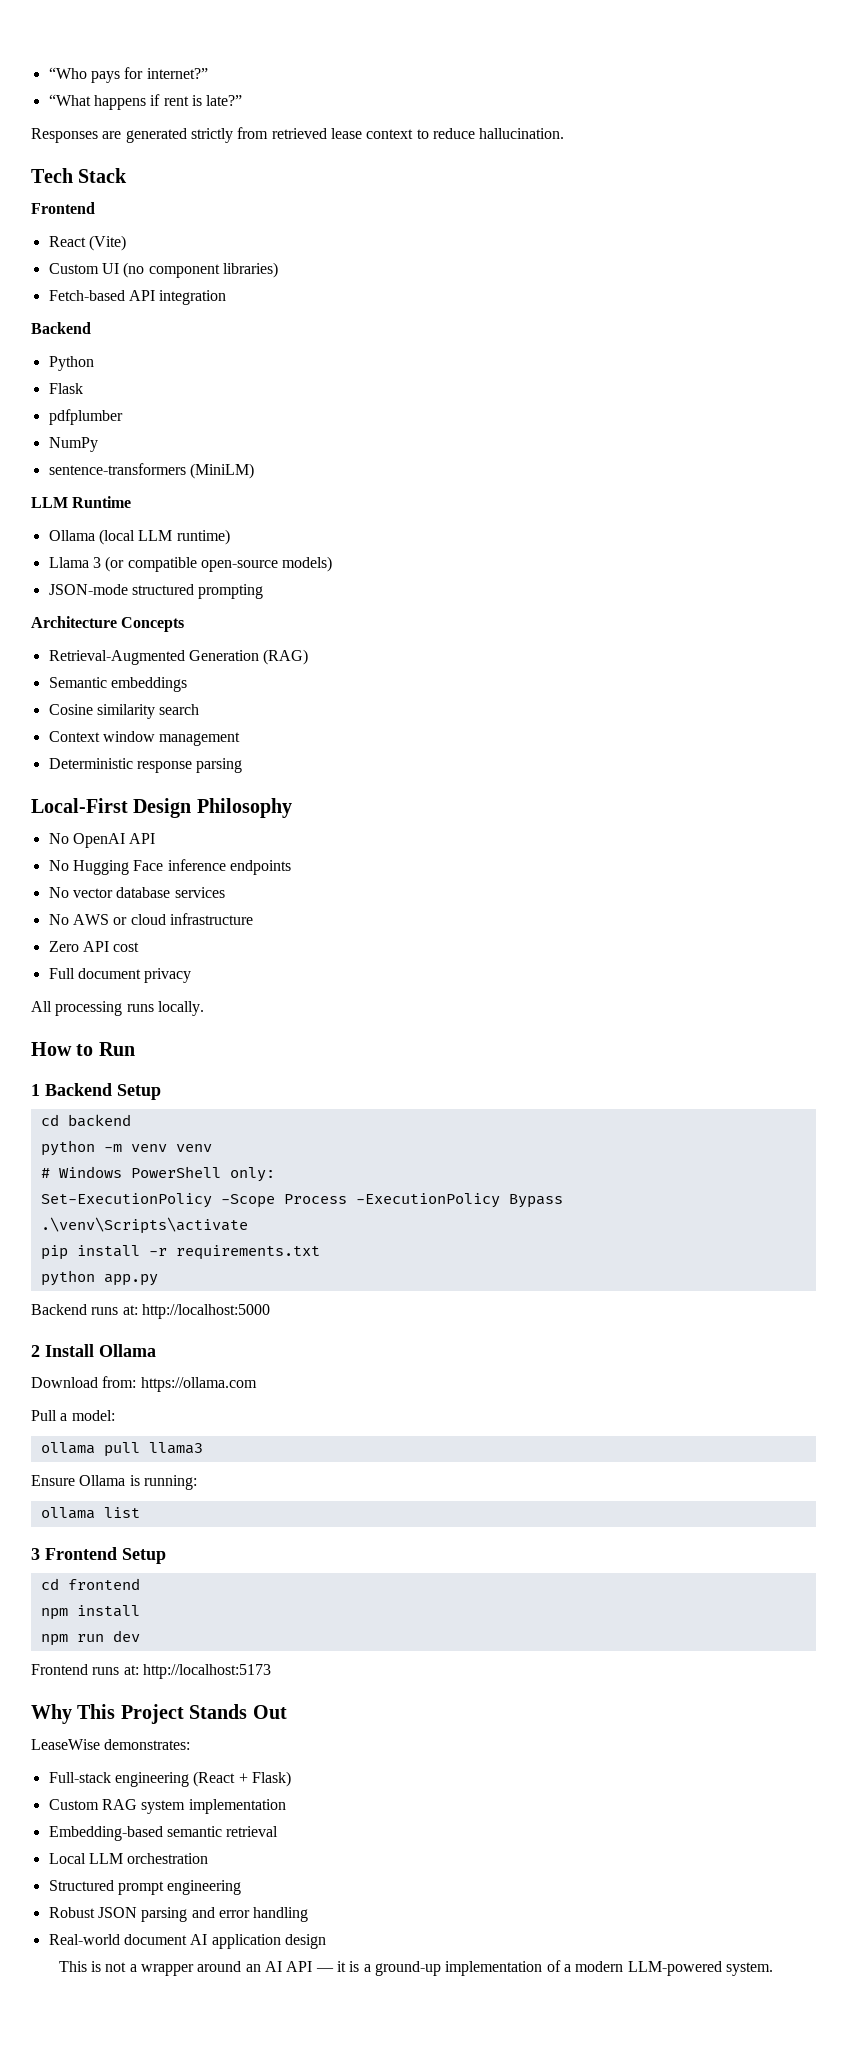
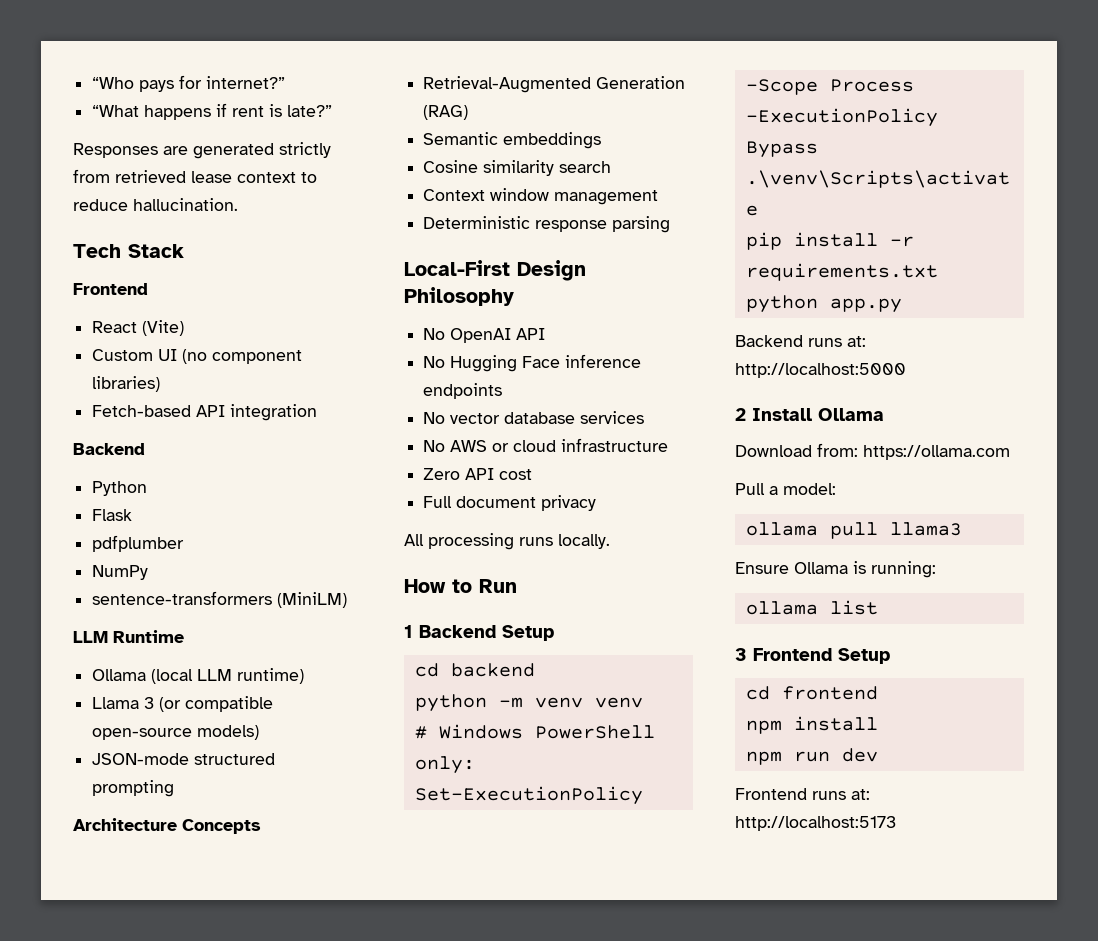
[31,1704,287,1724] [31,1739,191,1750] [48,1771,291,1787] [48,1799,286,1814] [48,1826,279,1841] [48,1853,209,1864] [48,1880,242,1895] [48,1907,309,1922] [48,1934,326,1949] [58,1960,773,1976] // Why This Project Stands Out // LeaseWise demonstrates: // Full-stack engineering (React + Flask) // Custom RAG system implementation // Embedding-based semantic retrieval // Local LLM orchestration // Structured prompt engineering // Robust JSON parsing and error handling // Real-world document AI application design // This is not a wrapper around an AI API — it is a ground-up implementation of a modern LLM-powered system. -> (896, 823) none

